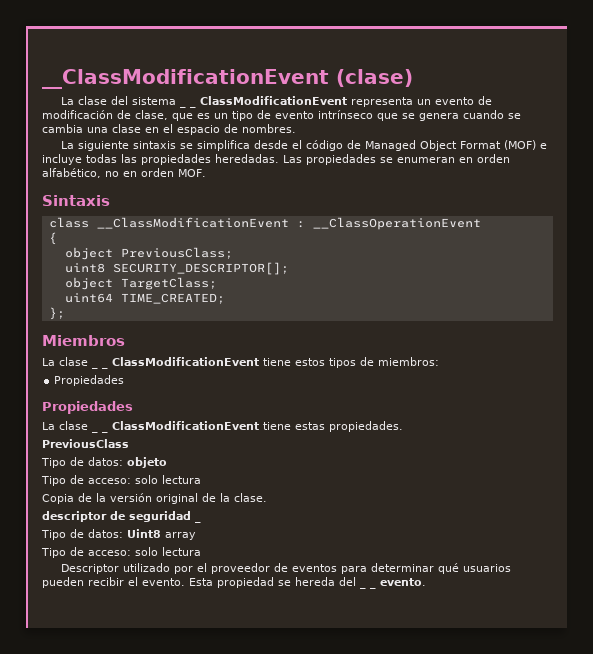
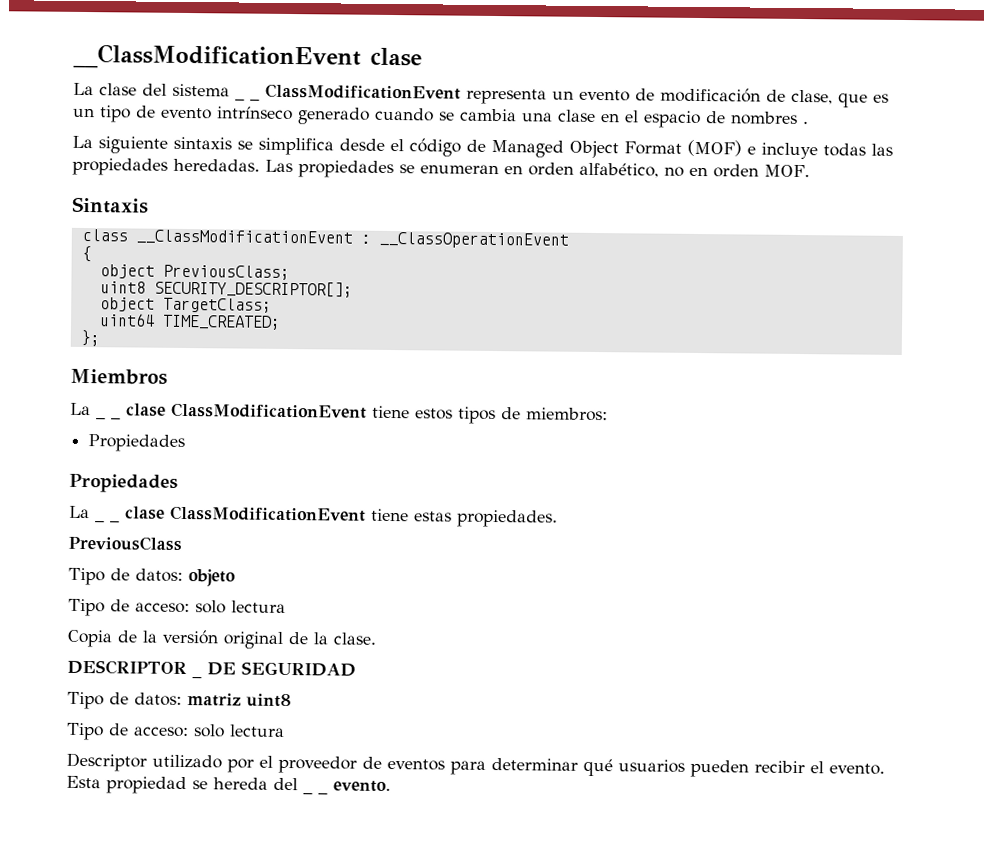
[42,69,413,89] __ClassModificationEvent (clase) -> [73,43,422,71] __ClassModificationEvent clase
[377,113,459,121] que se genera -> [297,107,370,125] generado
[242,124,296,133] nombres. -> [730,111,809,125] nombres .
[59,357,88,366] [92,366,108,369] clase _ _ -> [96,403,166,420] _ _ clase
[59,421,88,430] [92,430,108,433] clase _ _ -> [95,506,165,523] _ _ clase
[42,511,201,523] [41,529,196,540] descriptor de seguridad _ // Tipo de datos: Uint8 array -> [67,659,356,679] [67,691,292,710] DESCRIPTOR _ DE SEGURIDAD // Tipo de datos: matriz uint8

